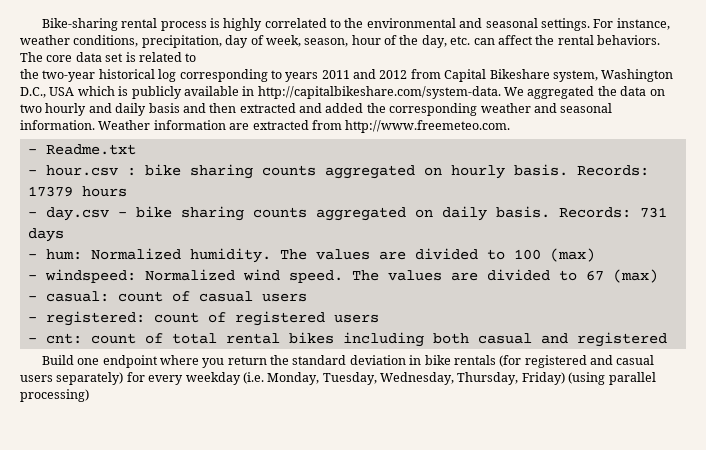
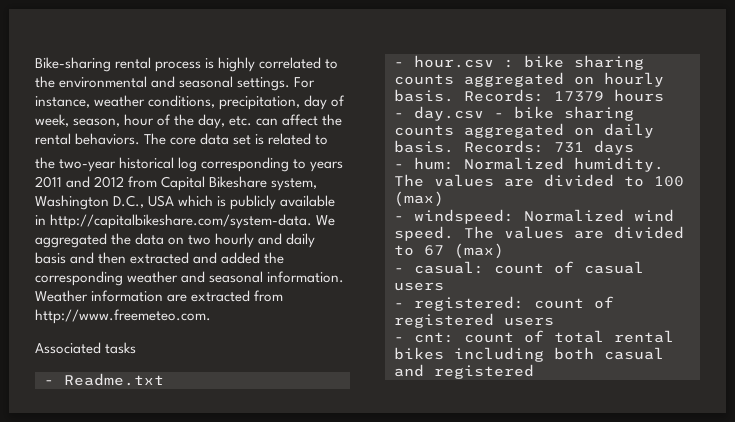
(511, 126) none -> [35,342,137,354] // Associated tasks
[41,355,655,368] [20,372,656,385] [20,389,89,402] // Build one endpoint where you return the standard deviation in bike rentals (for registered and casual users separately) for every weekday (i.e. Monday, Tuesday, Wednesday, Thursday, Friday) (using parallel processing) -> (534, 371) none

